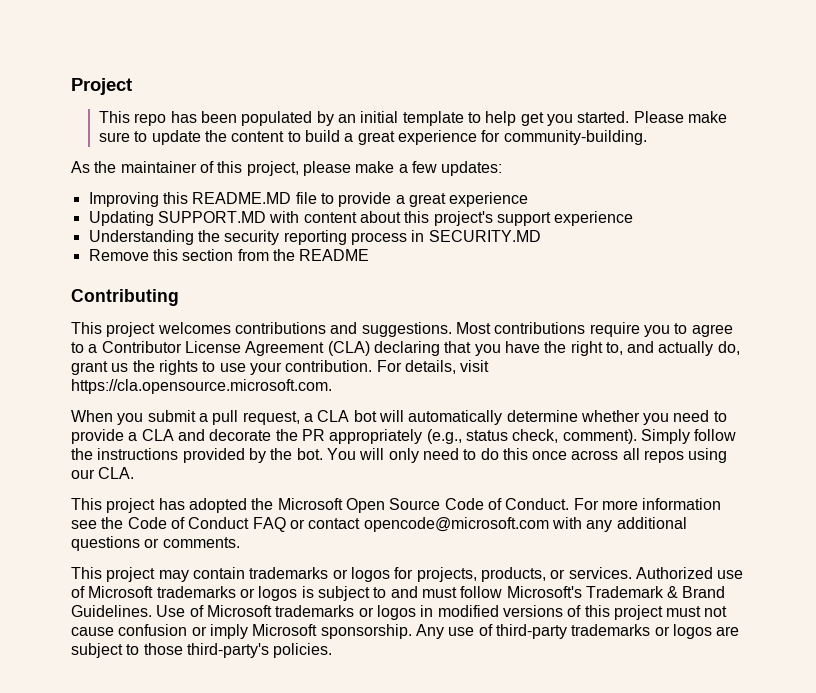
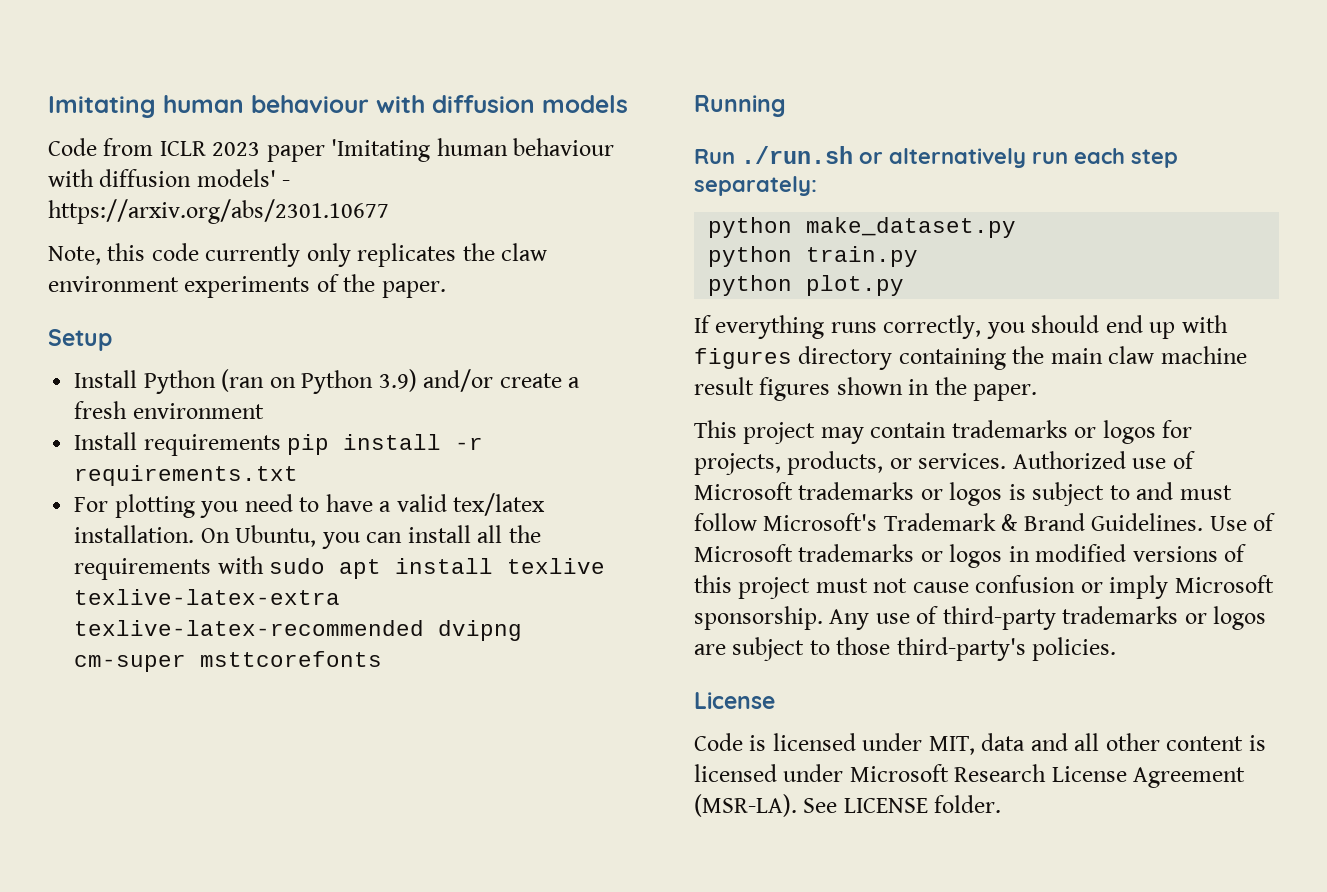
[71,78,132,95] [99,111,727,126] [99,130,647,145] [71,161,503,176] [88,192,529,207] [88,211,634,226] [88,230,541,245] [88,249,370,261] [71,289,179,306] [71,322,733,337] [71,341,740,356] [71,360,490,375] [71,379,332,394] [71,410,727,425] [71,429,737,444] [71,448,728,463] [71,467,135,479] [71,498,722,513] [71,517,687,532] [71,536,240,551] Project // This repo has been populated by an initial template to help get you started. Please make sure to update the content to build a great experience for community-building. // As the maintainer of this project, please make a few updates: // Improving this README.MD file to provide a great experience // Updating SUPPORT.MD with content about this project's support experience // Understanding the security reporting process in SECURITY.MD // Remove this section from the README // Contributing // This project welcomes contributions and suggestions. Most contributions require you to agree to a Contributor License Agreement (CLA) declaring that you have the right to, and actually do, grant us the rights to use your contribution. For details, visit https://cla.opensource.microsoft.com. // When you submit a pull request, a CLA bot will automatically determine whether you need to provide a CLA and decorate the PR appropriately (e.g., status check, comment). Simply follow the instructions provided by the bot. You will only need to do this once across all repos using our CLA. // This project has adopted the Microsoft Open Source Code of Conduct. For more information see the Code of Conduct FAQ or contact opencode@microsoft.com with any additional questions or comments. -> [48,95,628,118] [48,138,615,162] [48,169,291,187] [48,199,389,224] [48,243,548,267] [48,274,446,298] [48,329,112,351] [74,369,581,394] [74,401,264,419] [74,432,484,456] [74,465,299,486] [74,493,546,518] [74,525,541,549] [74,556,606,580] [74,589,341,605] [74,620,523,641] [74,651,383,672] [694,95,786,117] [694,146,1178,168] [694,176,817,196] [708,217,1017,238] [708,246,919,267] [708,275,905,296] [694,315,1228,339] [694,346,1247,370] [694,377,1038,401] Imitating human behaviour with diffusion models // Code from ICLR 2023 paper 'Imitating human behaviour with diffusion models' - https://arxiv.org/abs/2301.10677 // Note, this code currently only replicates the claw environment experiments of the paper. // Setup // Install Python (ran on Python 3.9) and/or create a fresh environment // Install requirements pip install -r requirements.txt // For plotting you need to have a valid tex/latex installation. On Ubuntu, you can install all the requirements with sudo apt install texlive texlive-latex-extra texlive-latex-recommended dvipng cm-super msttcorefonts // Running // Run ./run.sh or alternatively run each step separately: // python make_dataset.py // python train.py // python plot.py // If everything runs correctly, you should end up with figures directory containing the main claw machine result figures shown in the paper.
(333, 650) none -> [694,692,775,709] [694,733,1266,755] [694,764,1246,788] [694,794,1002,817] // License // Code is licensed under MIT, data and all other content is licensed under Microsoft Research License Agreement (MSR-LA). See LICENSE folder.

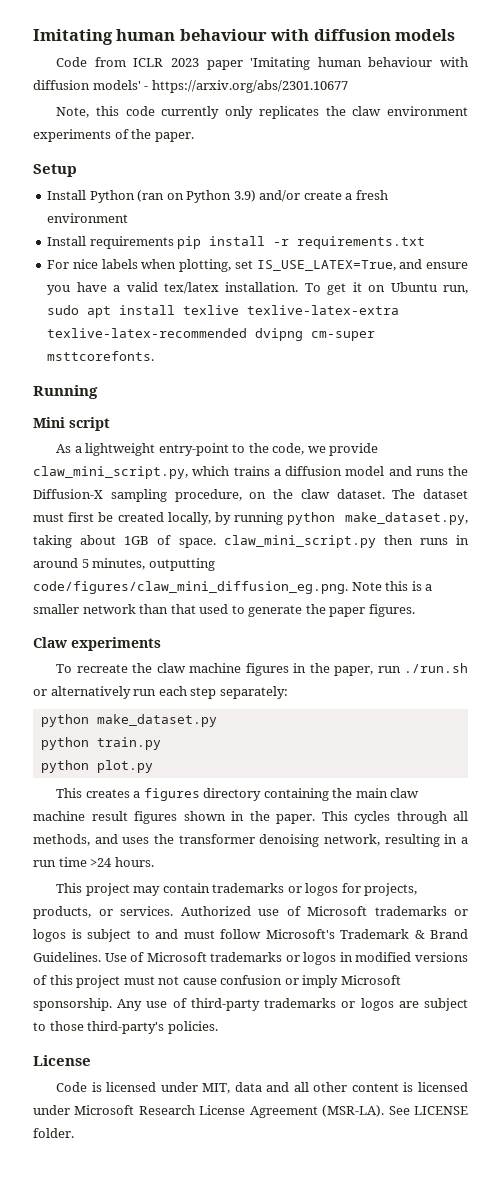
[114,494,320,518] plotting you need to -> [73,259,468,272] [47,285,71,295] nice labels when plotting, set IS_USE_LATEX=True, and ensure you
[200,525,541,549] [74,556,264,580] On Ubuntu, you can install all the requirements with -> [304,282,469,295] To get it on Ubuntu run,
[200,651,383,667] msttcorefonts -> [47,351,155,361] msttcorefonts.
[694,149,735,164] Run -> [33,417,110,431] [56,443,379,456] [33,466,468,479] [33,489,468,502] [33,512,468,525] [33,535,469,548] [33,558,215,571] [33,581,433,594] [33,604,415,617] [33,637,161,651] [56,663,401,676] Mini script // As a lightweight entry-point to the code, we provide claw_mini_script.py, which trains a diffusion model and runs the Diffusion-X sampling procedure, on the claw dataset. The dataset must first be created locally, by running python make_dataset.py, taking about 1GB of space. claw_mini_script.py then runs in around 5 minutes, outputting code/figures/claw_mini_diffusion_eg.png. Note this is a smaller network than that used to generate the paper figures. // Claw experiments // To recreate the claw machine figures in the paper, run
[694,315,1228,339] If everything runs correctly, you should end up with -> [56,788,141,798] This creates a
(1038, 392) none -> [321,811,468,824] [33,834,468,847] [33,857,154,867] This cycles through all methods, and uses the transformer denoising network, resulting in a run time >24 hours.

